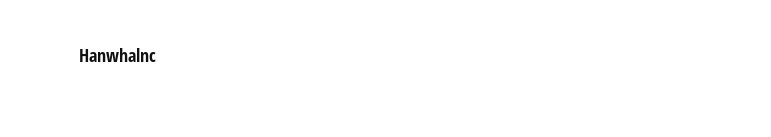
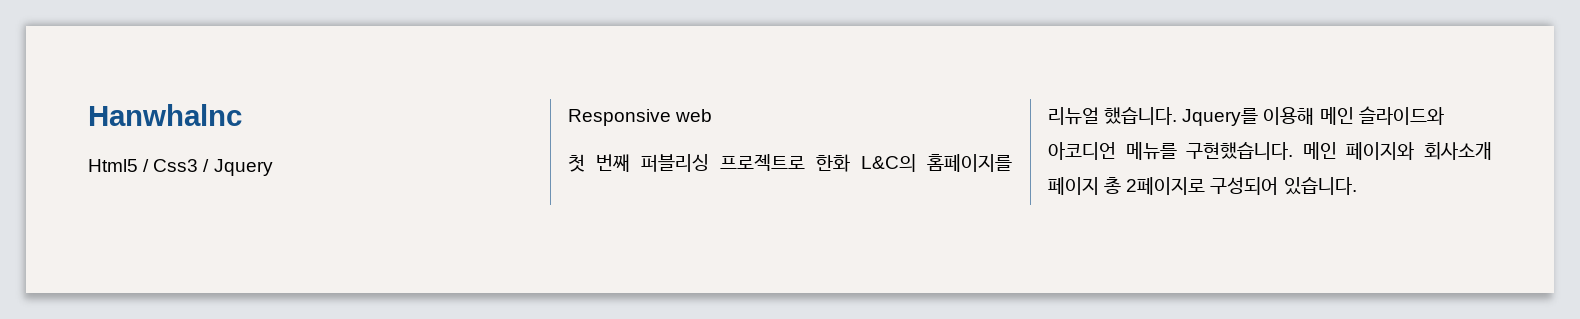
(156, 55) none -> [88,159,273,176] [568,109,713,126] [568,154,1012,172] [1048,106,1444,126] [1048,142,1492,160] [1048,177,1357,195] // Html5 / Css3 / Jquery // Responsive web // 첫 번째 퍼블리싱 프로젝트로 한화 L&C의 홈페이지를 리뉴얼 했습니다. Jquery를 이용해 메인 슬라이드와 아코디언 메뉴를 구현했습니다. 메인 페이지와 회사소개 페이지 총 2페이지로 구성되어 있습니다.

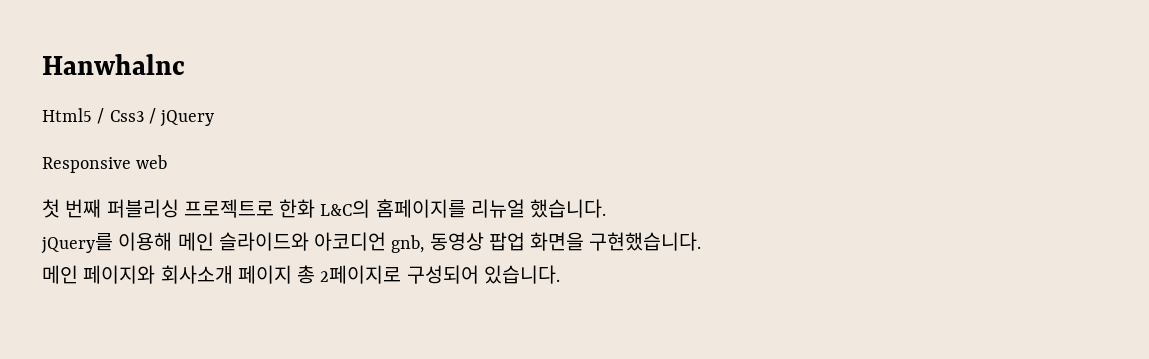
[213,159,273,176] Jquery -> [160,110,215,127] jQuery
[1182,108,1259,126] Jquery를 -> [41,233,113,254] // jQuery를
[1125,142,1177,160] 메뉴를 -> [391,232,585,253] gnb, 동영상 팝업 화면을
(1294, 151) none -> (702, 241) //

